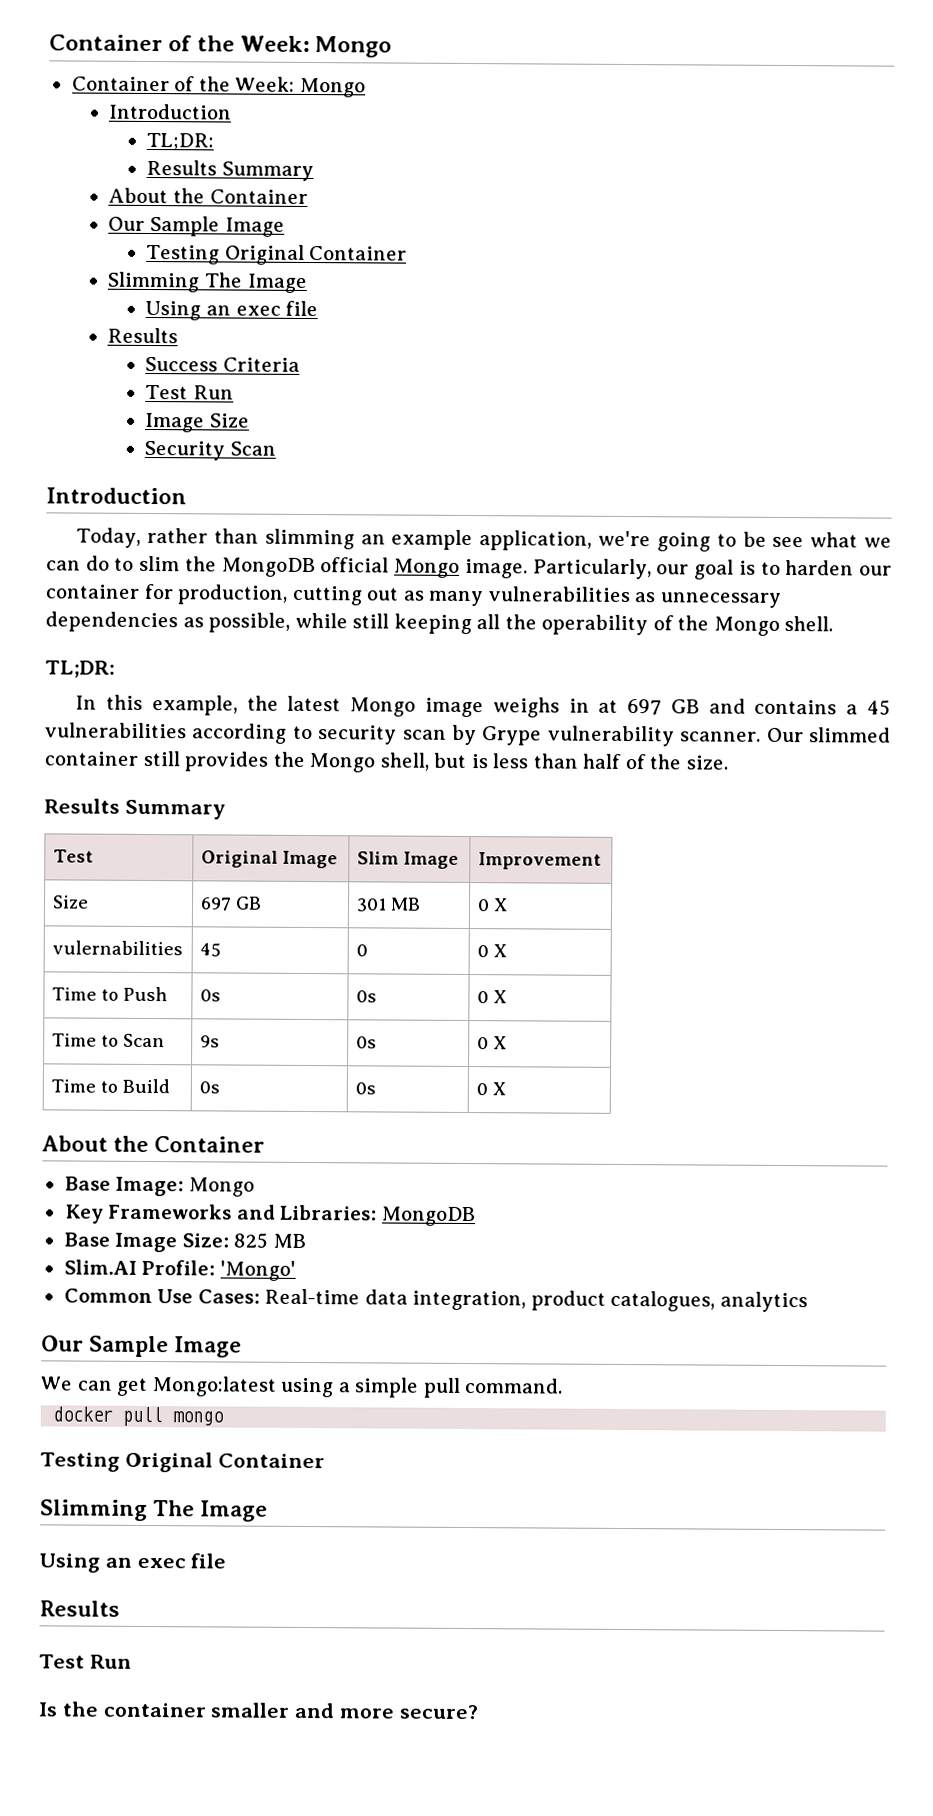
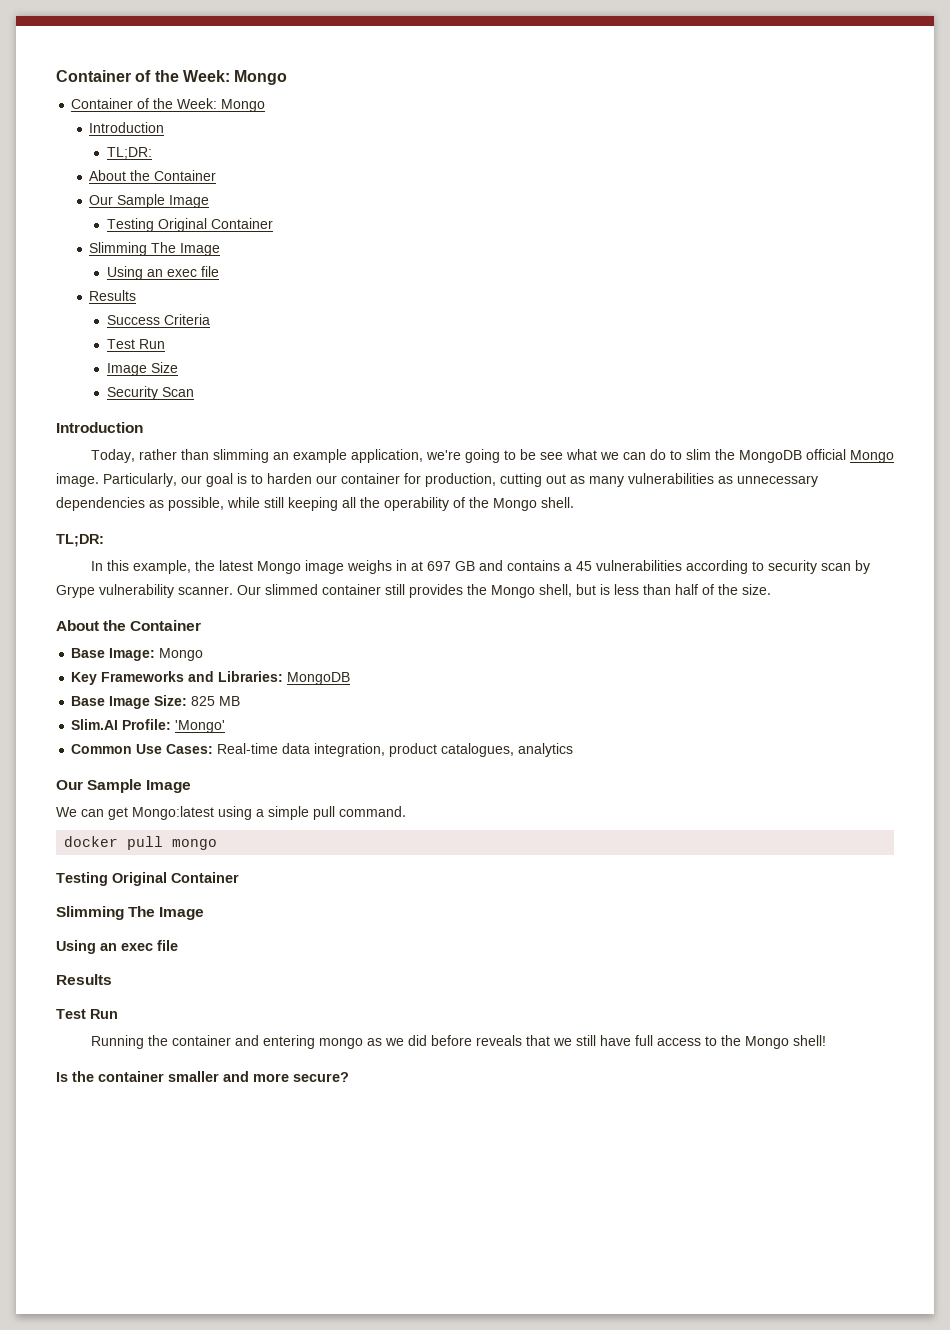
[146,159,314,182] // Results Summary -> (153, 153) none
[44,798,226,820] [52,849,94,863] [200,850,338,869] [356,851,459,869] [477,852,602,870] [51,895,89,909] [199,896,262,911] [355,897,421,912] [476,898,508,912] [51,940,183,956] [199,942,221,957] [355,944,368,957] [476,944,507,958] [51,986,168,1002] [199,989,221,1002] [355,990,377,1003] [476,990,507,1004] [51,1033,165,1048] [199,1035,220,1048] [355,1036,377,1049] [476,1036,507,1050] [50,1078,170,1094] [198,1081,220,1094] [354,1082,376,1095] [475,1082,506,1096] // Results Summary // Test | Original Image | Slim Image | Improvement // Size | 697 GB | 301 MB | 0 X // vulernabilities | 45 | 0 | 0 X // Time to Push | 0s | 0s | 0 X // Time to Scan | 9s | 0s | 0 X // Time to Build | 0s | 0s | 0 X -> (771, 589) none
(132, 1661) none -> [90,1035,826,1049] // Running the container and entering mongo as we did before reveals that we still have full access to the Mongo shell!

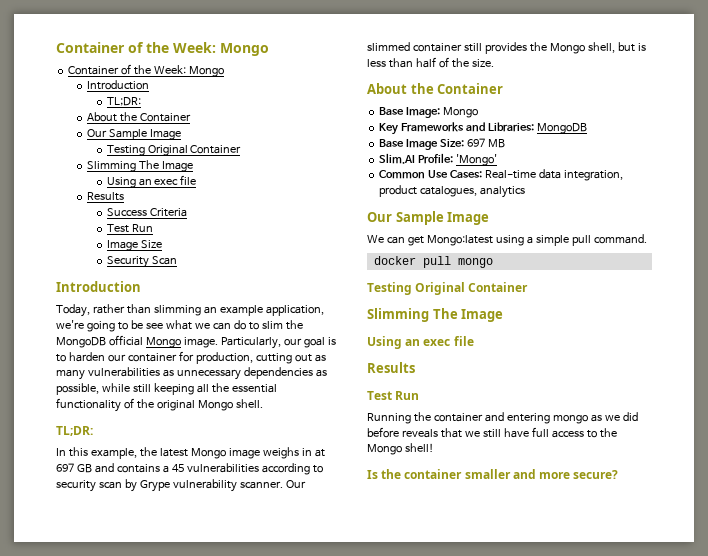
[384,497,489,511] operability of the -> [231,384,277,393] [56,398,195,412] essential functionality of the original
[191,696,216,706] 825 -> [467,138,486,147] 697

